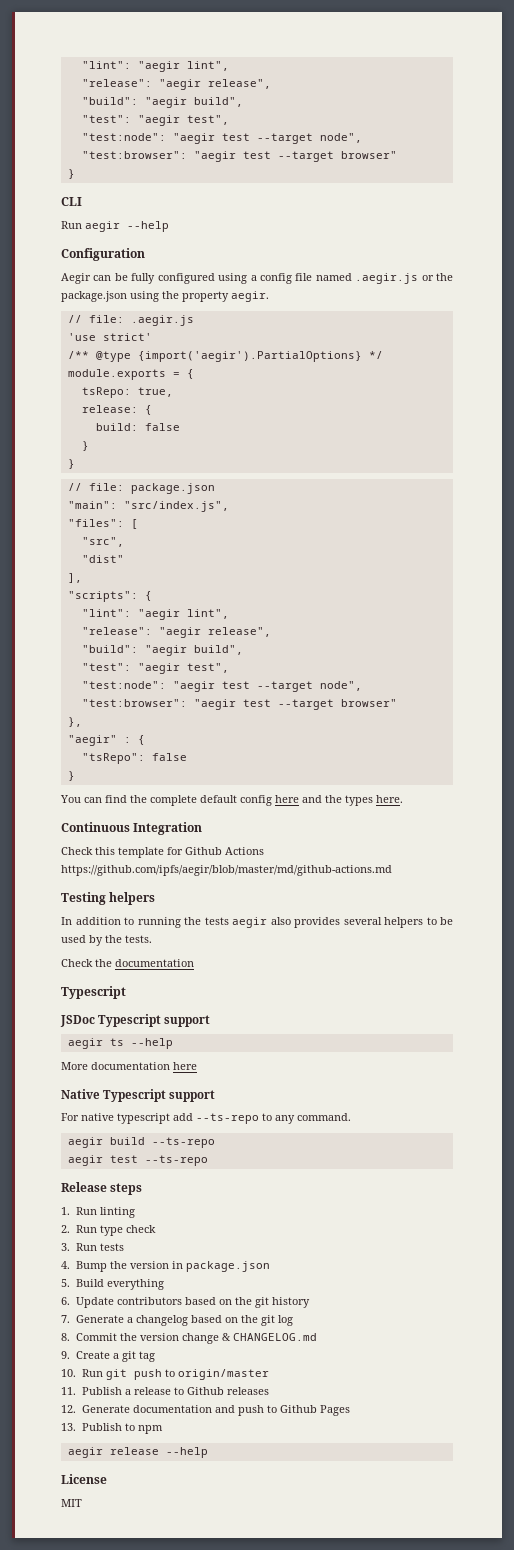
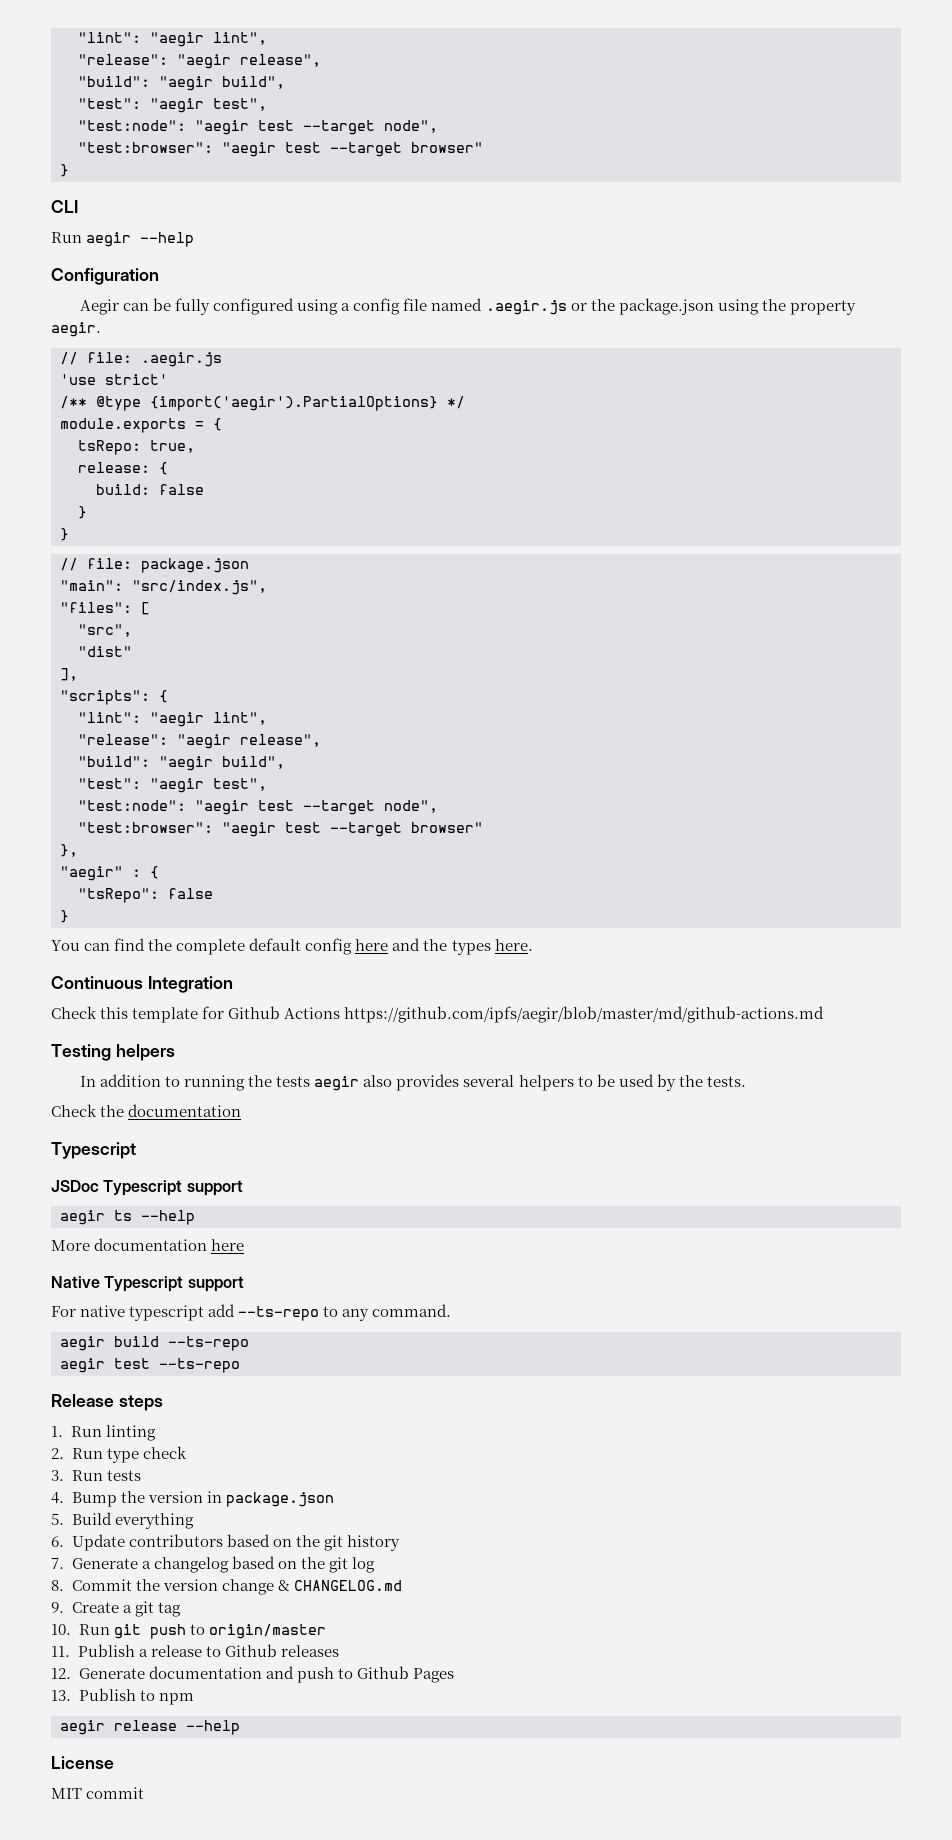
(82, 1503) none -> [86,1787,145,1799] commit

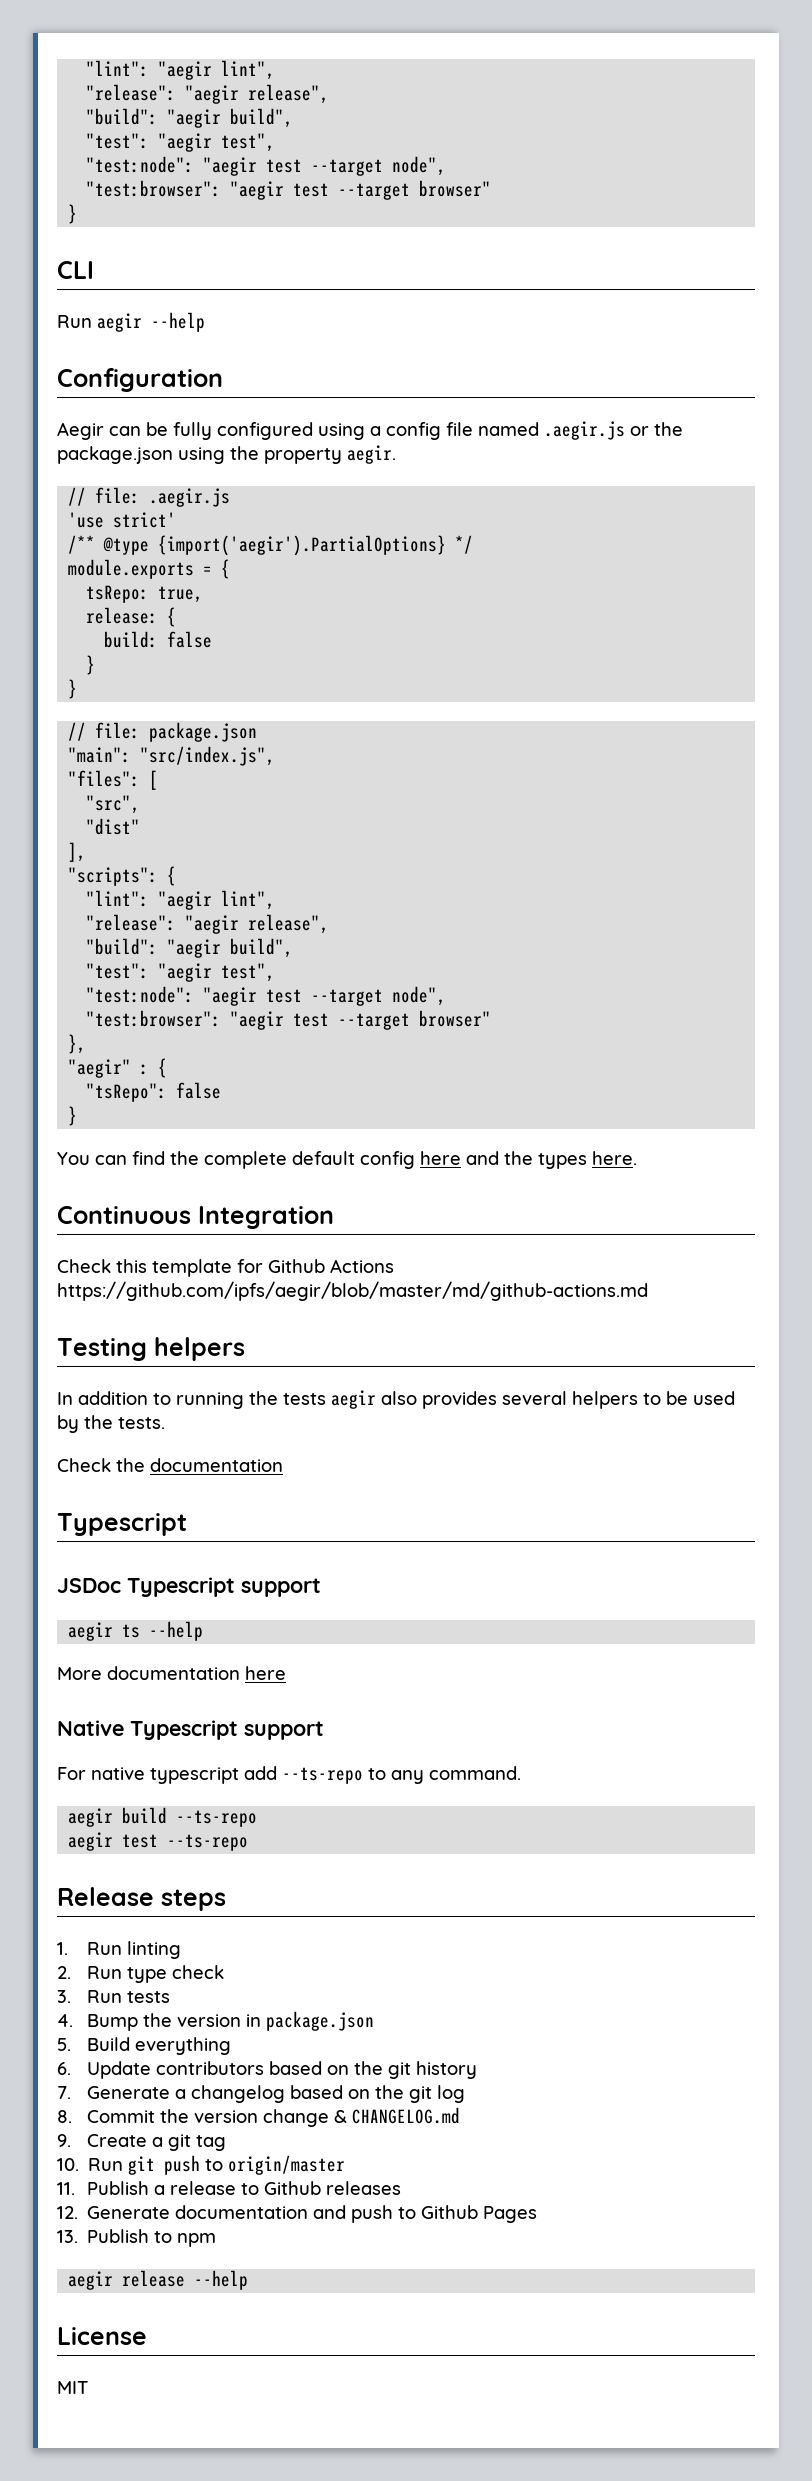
[86,1787,145,1799] commit -> (88, 2387) none

